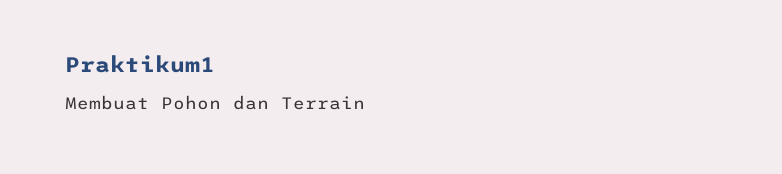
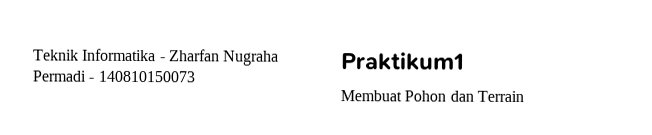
(65, 64) none -> [33,48,280,66] [32,70,195,83] Teknik Informatika - Zharfan Nugraha Permadi - 140810150073 //

